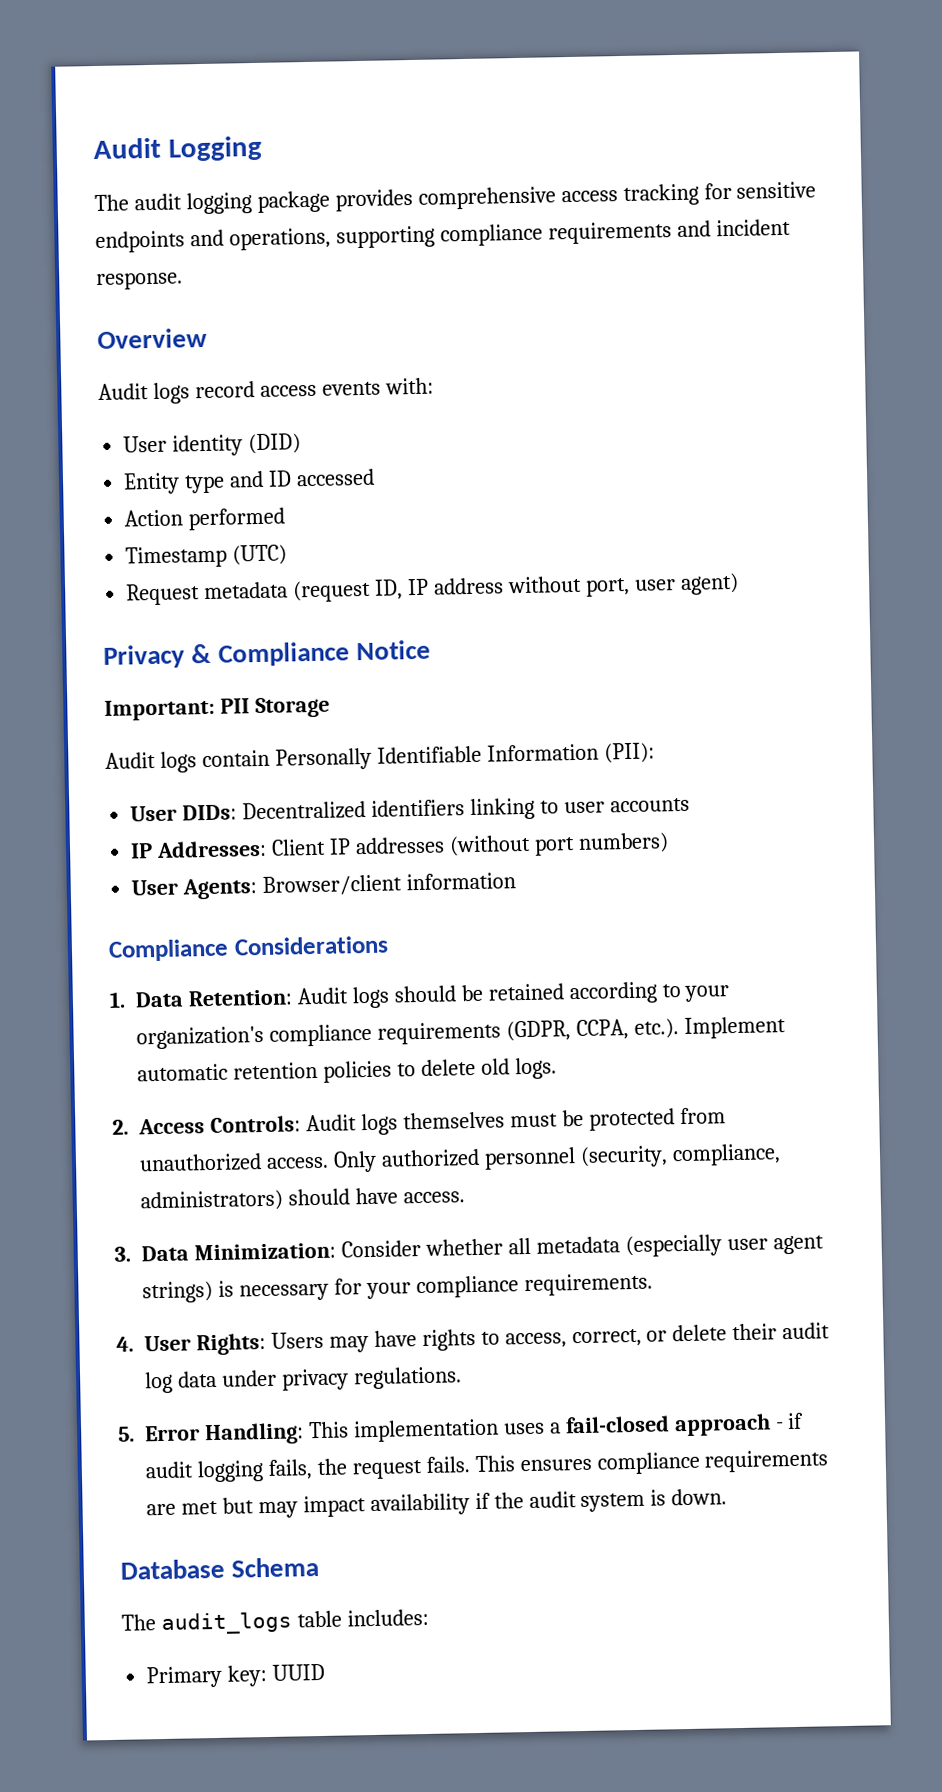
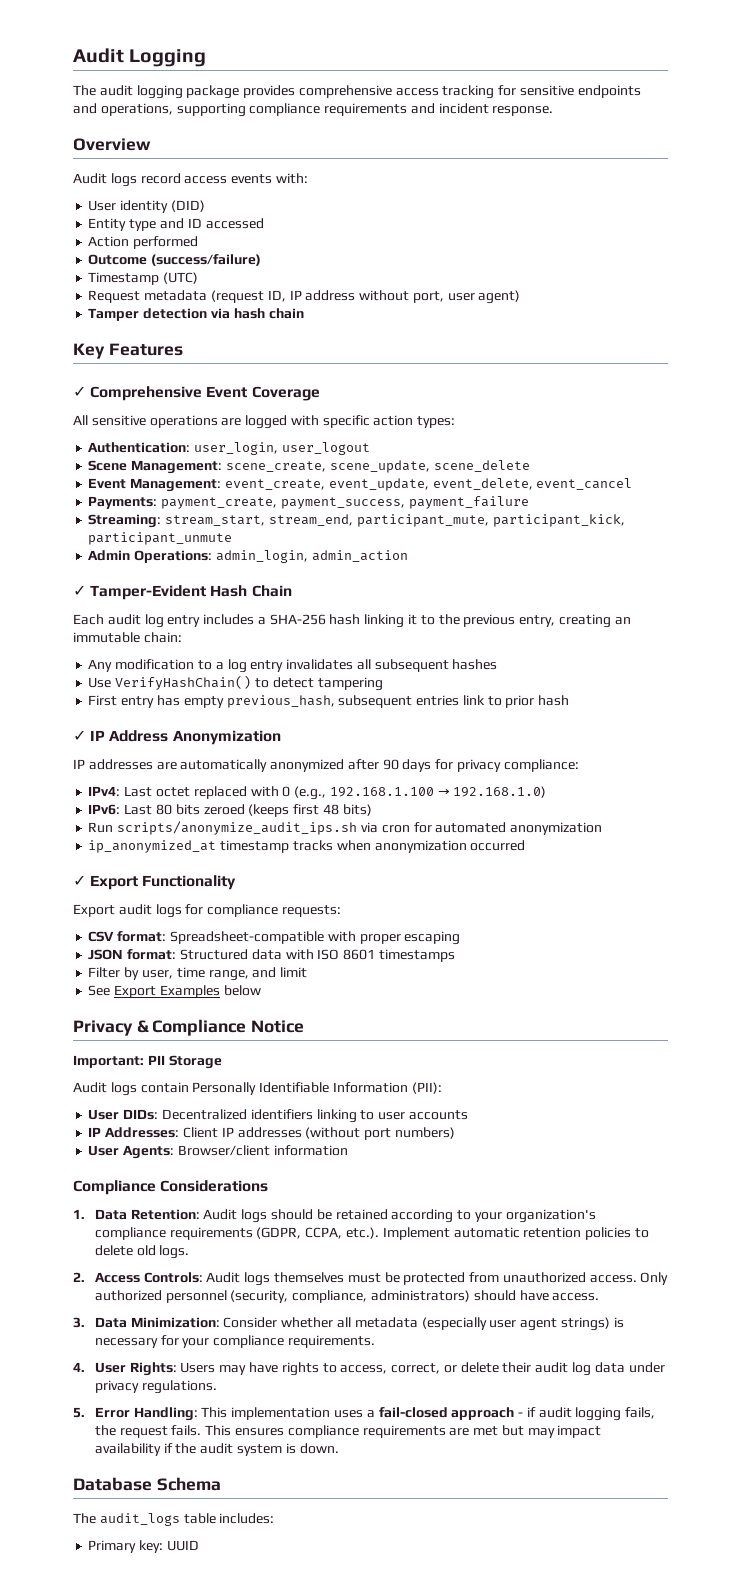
(286, 519) none -> [88,254,262,266] // Outcome (success/failure)
(739, 583) none -> [88,308,304,321] [73,343,183,359] [73,386,320,401] [73,415,456,429] [88,442,370,455] [88,460,530,474] [88,478,633,492] [88,496,529,509] [88,514,625,528] [88,532,233,545] [88,550,408,563] [73,585,292,600] [73,614,631,628] [73,632,182,643] [88,659,498,673] [88,675,383,691] [88,695,570,708] [73,730,281,745] [73,759,579,772] [88,786,547,800] [88,804,372,817] [88,821,603,835] [88,840,526,853] [73,875,237,890] [73,904,341,918] [88,931,461,945] [88,949,455,962] [88,967,308,981] [88,985,261,998] // Tamper detection via hash chain // Key Features // ✓ Comprehensive Event Coverage // All sensitive operations are logged with specific action types: // Authentication: user_login, user_logout // Scene Management: scene_create, scene_update, scene_delete // Event Management: event_create, event_update, event_delete, event_cancel // Payments: payment_create, payment_success, payment_failure // Streaming: stream_start, stream_end, participant_mute, participant_kick, participant_unmute // Admin Operations: admin_login, admin_action // ✓ Tamper-Evident Hash Chain // Each audit log entry includes a SHA-256 hash linking it to the previous entry, creating an immutable chain: // Any modification to a log entry invalidates all subsequent hashes // Use VerifyHashChain() to detect tampering // First entry has empty previous_hash, subsequent entries link to prior hash // ✓ IP Address Anonymization // IP addresses are automatically anonymized after 90 days for privacy compliance: // IPv4: Last octet replaced with 0 (e.g., 192.168.1.100 → 192.168.1.0) // IPv6: Last 80 bits zeroed (keeps first 48 bits) // Run scripts/anonymize_audit_ips.sh via cron for automated anonymization // ip_anonymized_at timestamp tracks when anonymization occurred // ✓ Export Functionality // Export audit logs for compliance requests: // CSV format: Spreadsheet-compatible with proper escaping // JSON format: Structured data with ISO 8601 timestamps // Filter by user, time range, and limit // See Export Examples below

